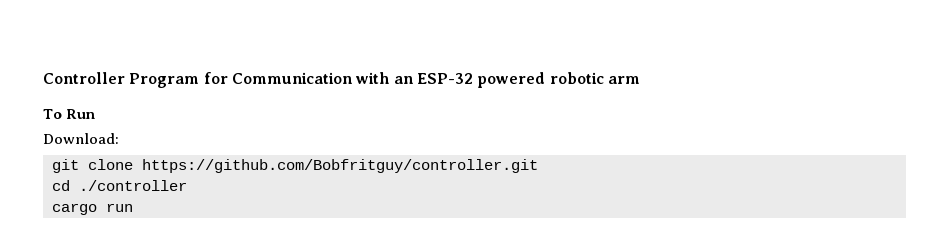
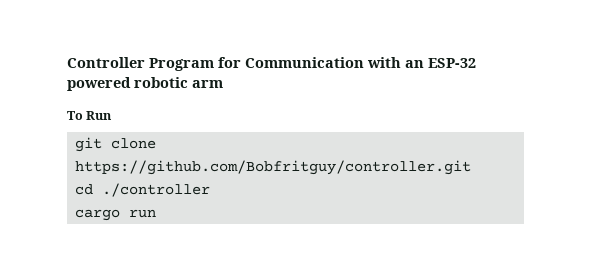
[43,133,119,144] // Download: -> (113, 115) none

